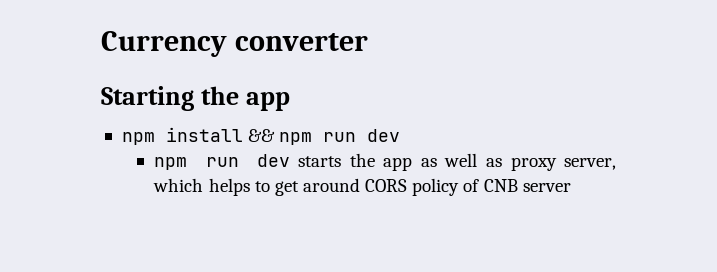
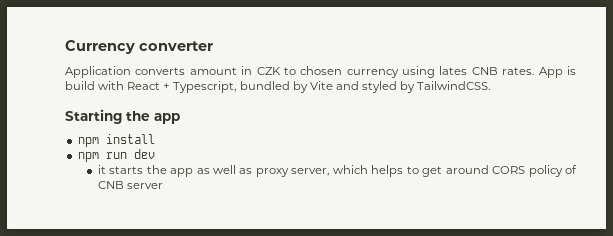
(368, 42) none -> [65,66,576,78] [65,81,491,93] // Application converts amount in CZK to chosen currency using lates CNB rates. App is build with React + Typescript, bundled by Vite and styled by TailwindCSS.
[248,129,276,142] && -> (155, 139) //
[154,154,290,170] npm run dev -> [97,165,106,174] it

